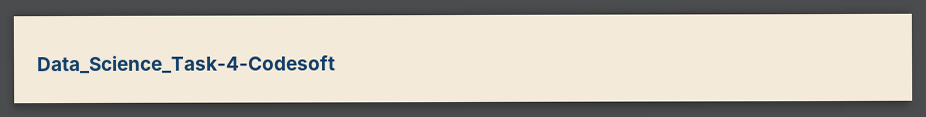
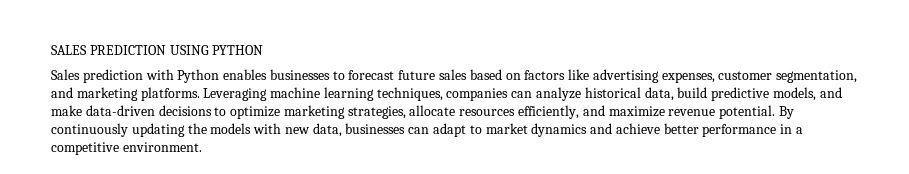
[36,55,336,75] Data_Science_Task-4-Codesoft -> [51,45,264,55] [51,69,858,83] [51,87,842,101] [51,105,794,119] [51,123,804,137] [51,142,202,155] SALES PREDICTION USING PYTHON // Sales prediction with Python enables businesses to forecast future sales based on factors like advertising expenses, customer segmentation, and marketing platforms. Leveraging machine learning techniques, companies can analyze historical data, build predictive models, and make data-driven decisions to optimize marketing strategies, allocate resources efficiently, and maximize revenue potential. By continuously updating the models with new data, businesses can adapt to market dynamics and achieve better performance in a competitive environment.

